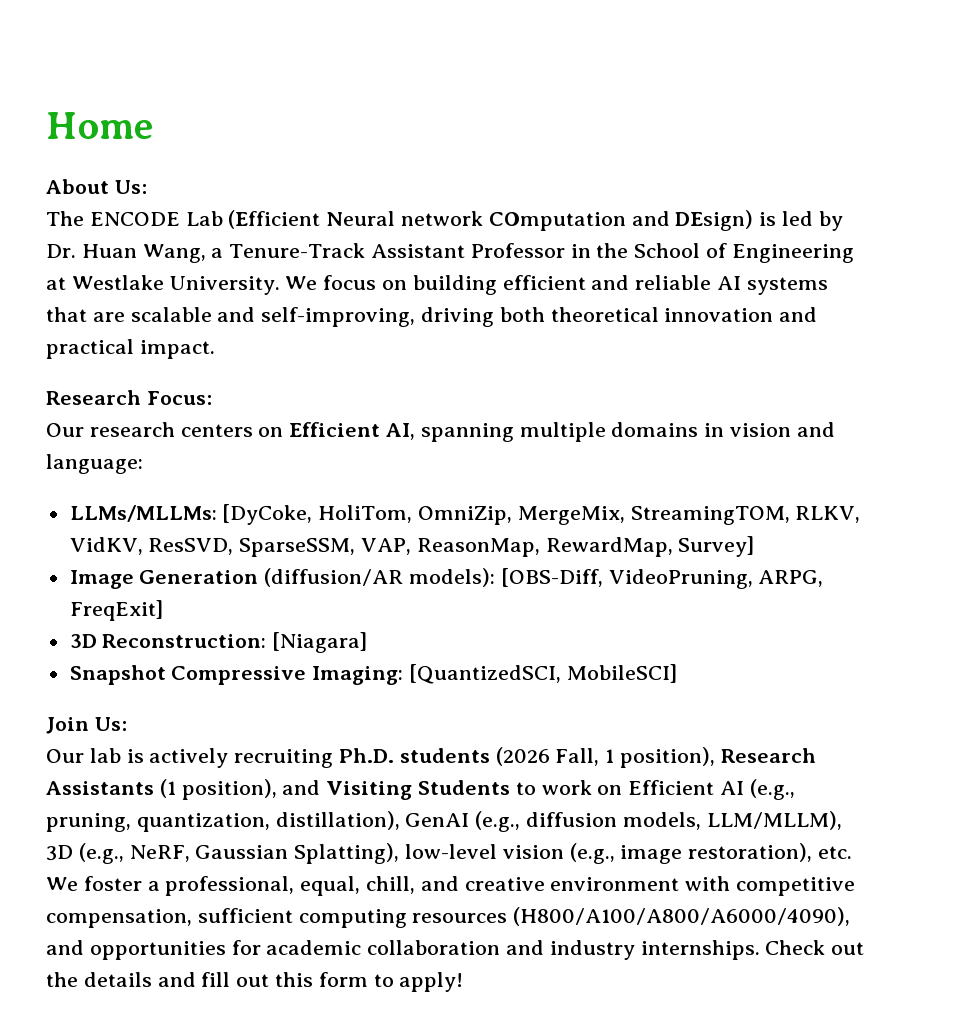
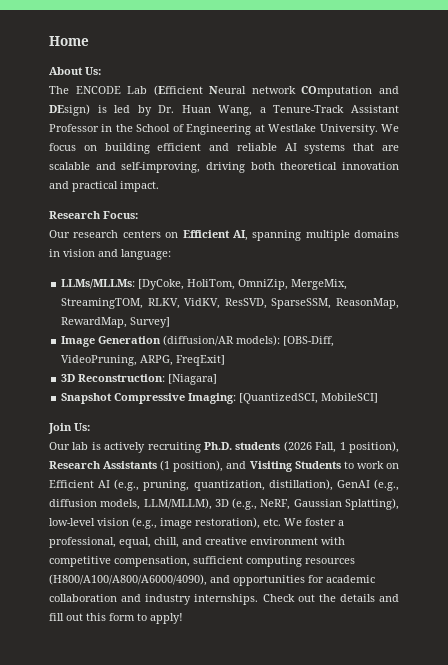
[361,538,412,555] VAP, -> (332, 303) none

